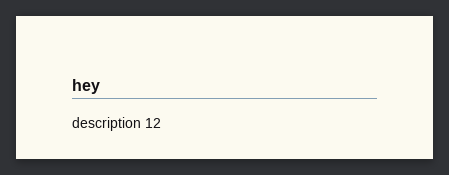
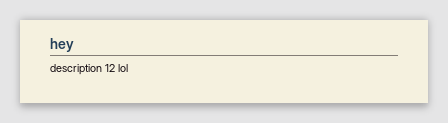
(161, 123) none -> [118,64,128,72] lol

